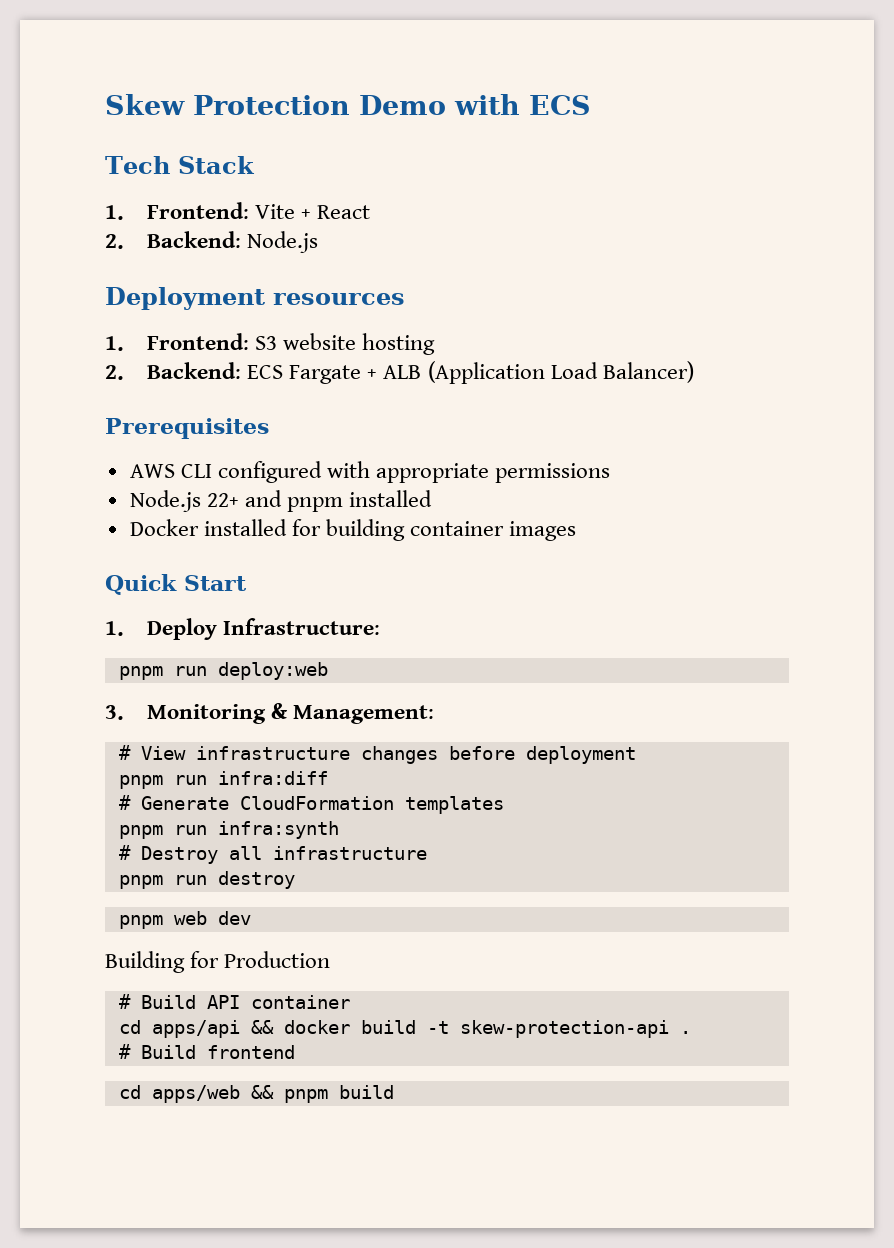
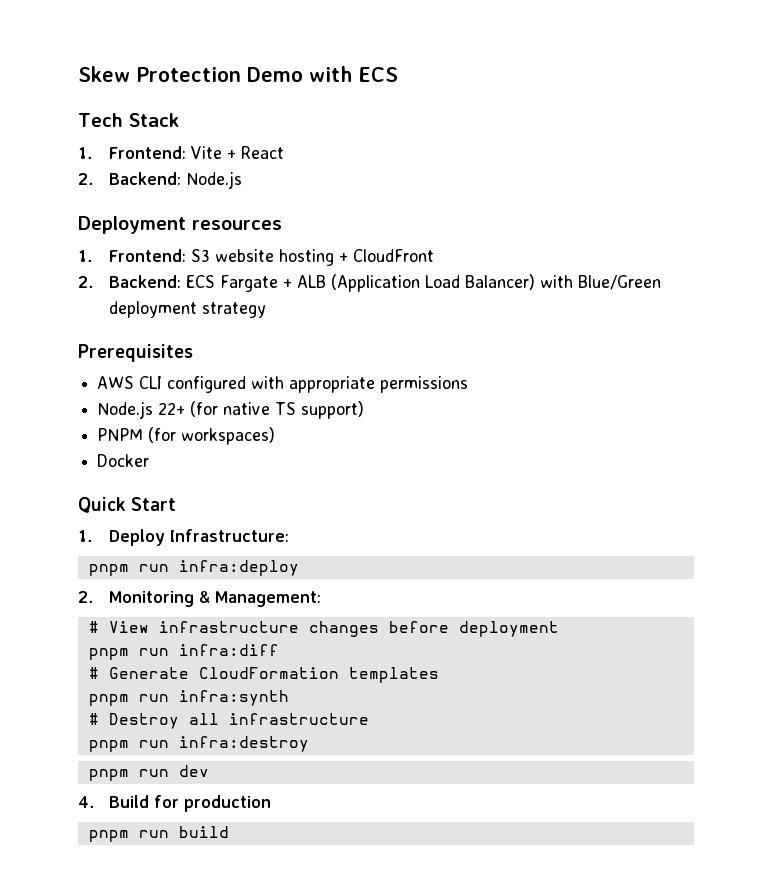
(436, 344) none -> [338,249,434,262] + CloudFront
(694, 372) none -> [539,275,661,290] [108,301,266,318] with Blue/Green deployment strategy
[244,490,433,512] [129,519,577,541] and pnpm installed // Docker installed for building container images -> [190,401,365,419] [97,427,276,445] [97,454,150,467] (for native TS support) // PNPM (for workspaces) // Docker
[217,662,328,680] [105,705,124,720] deploy:web // 3. -> [178,560,299,576] [78,591,93,603] infra:deploy // 2.
[217,871,295,889] [118,911,207,929] destroy // pnpm web -> [178,736,309,752] [88,769,169,781] infra:destroy // pnpm run
[105,951,331,973] [118,994,350,1009] [118,1020,691,1038] [118,1044,295,1059] [118,1085,328,1103] Building for Production // # Build API container // cd apps/api && docker build -t skew-protection-api . // # Build frontend // cd apps/web && pnpm -> [78,795,271,812] [88,830,169,842] 4. Build for production // pnpm run

